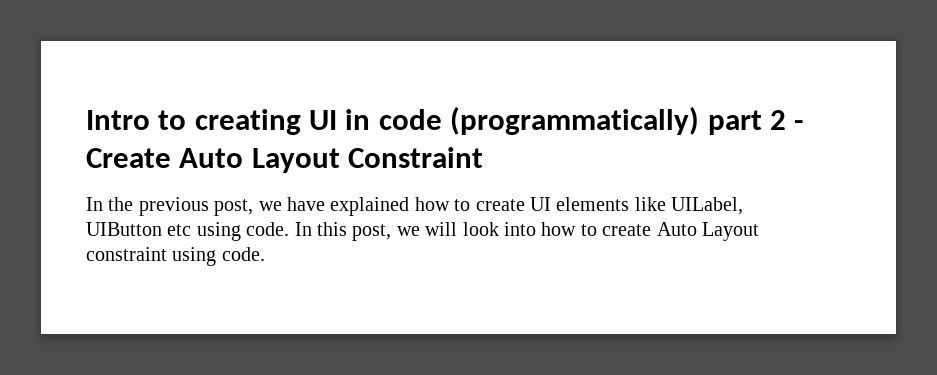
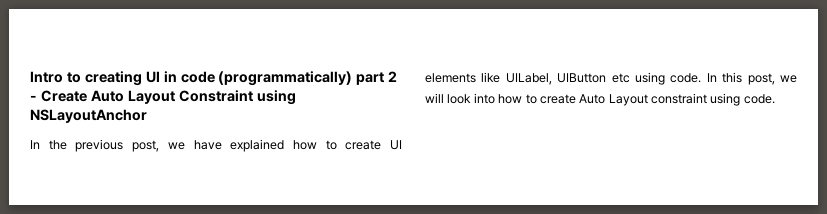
(484, 157) none -> [256,90,296,105] [30,109,147,123] using NSLayoutAnchor

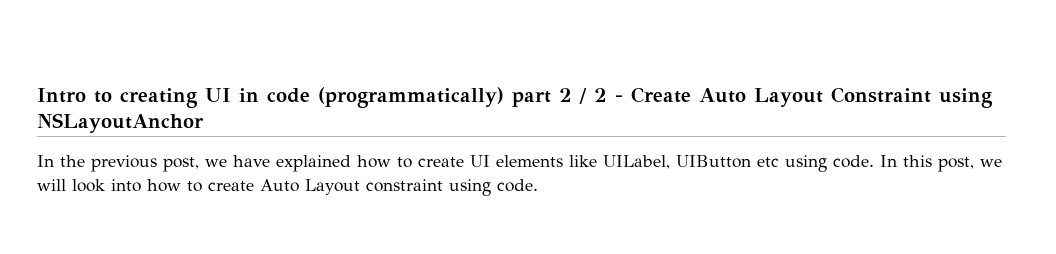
(398, 76) none -> [579,88,607,104] / 2

